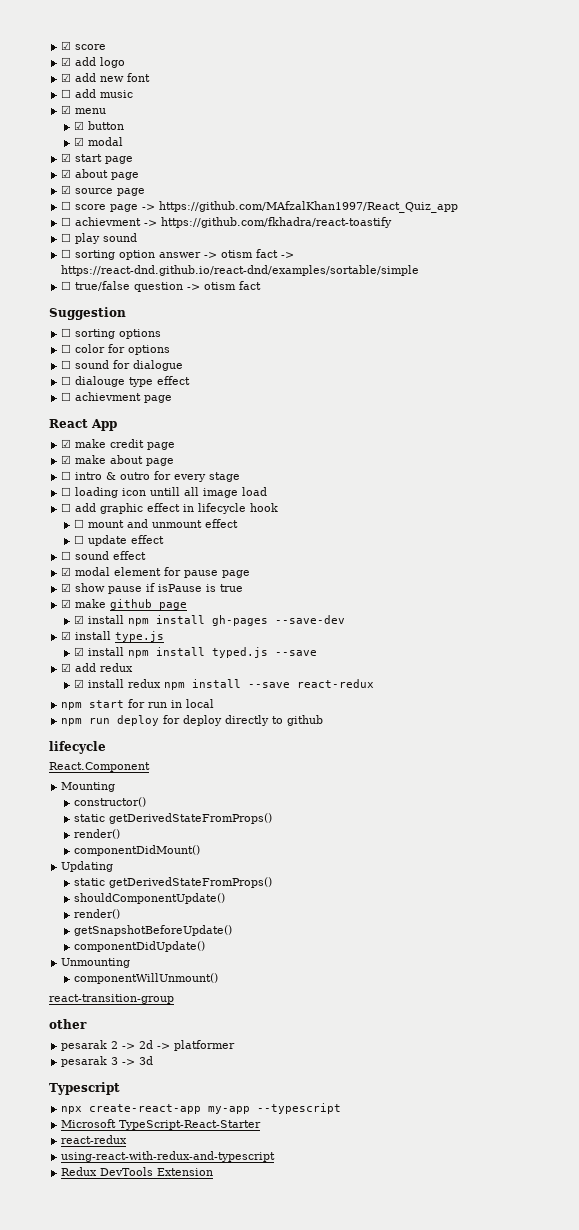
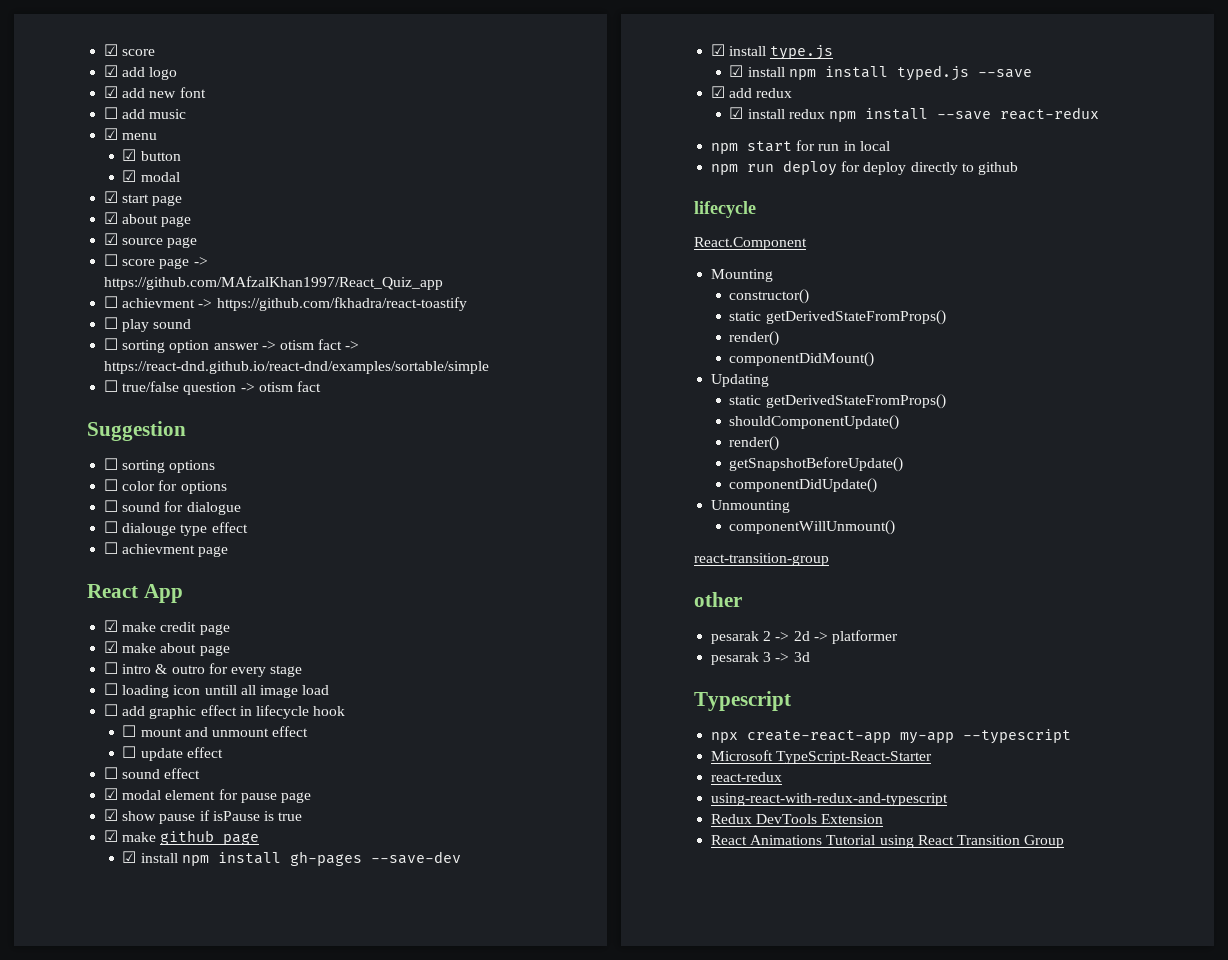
(214, 1172) none -> [711,835,1065,848] // React Animations Tutorial using React Transition Group

